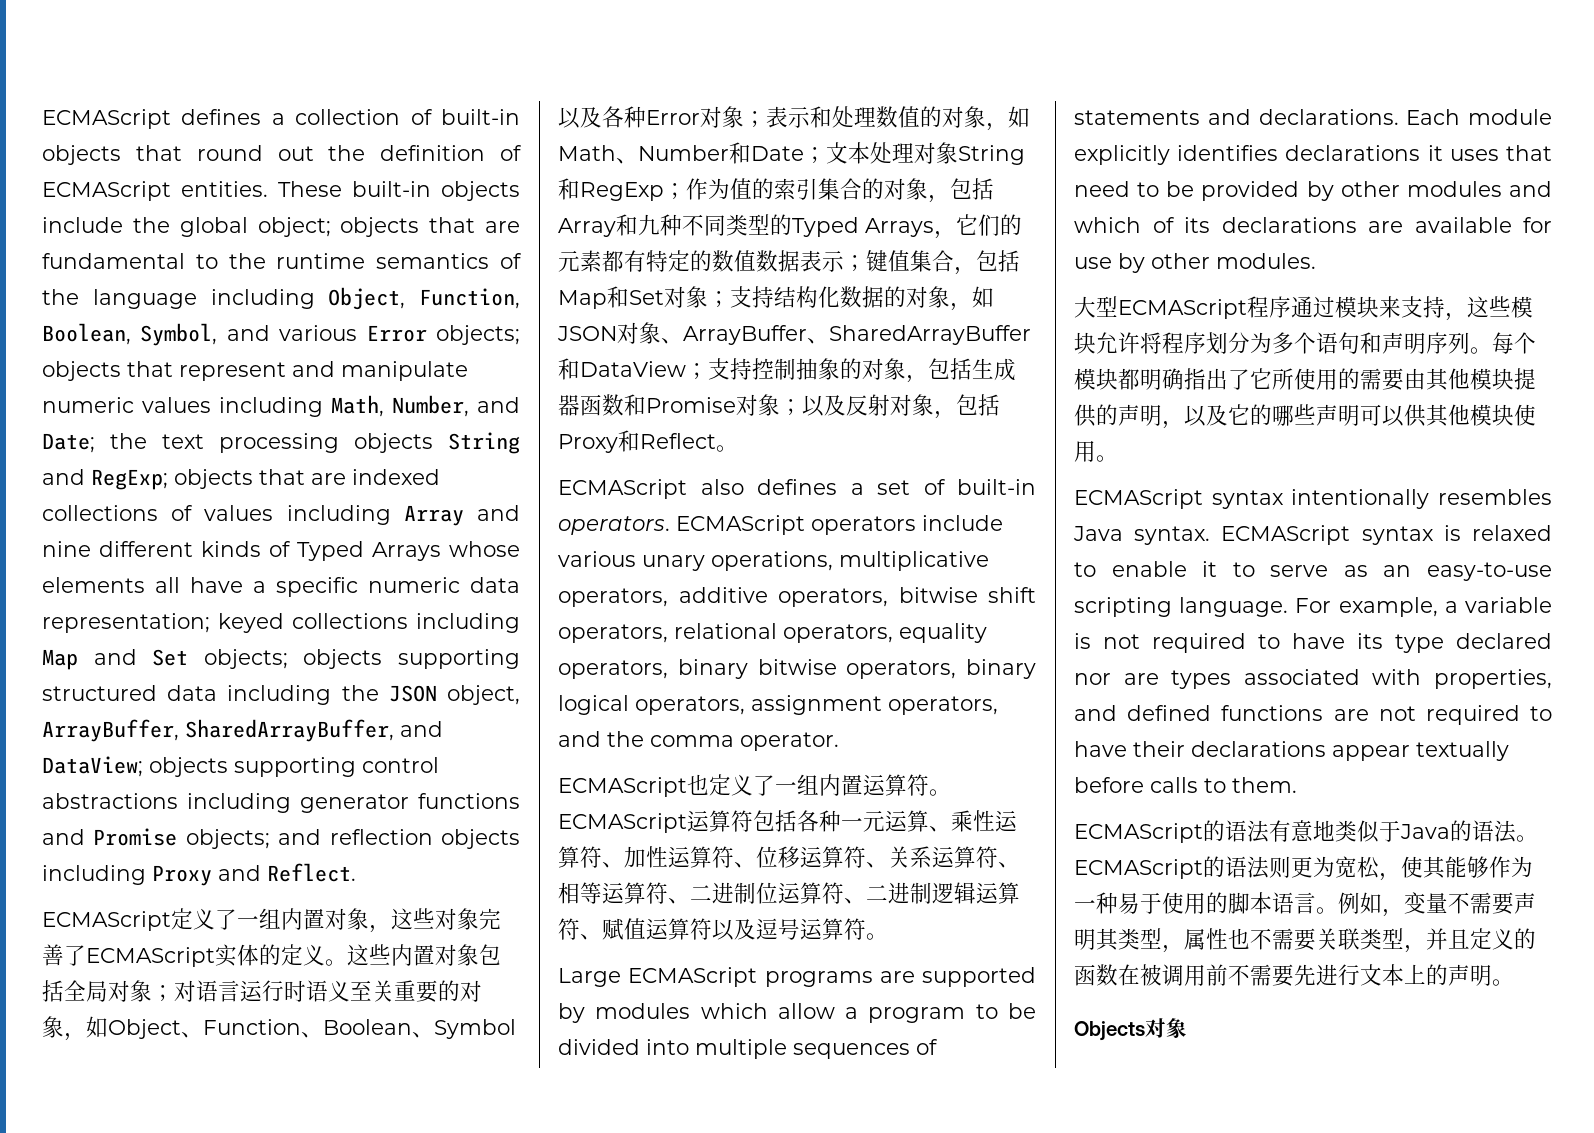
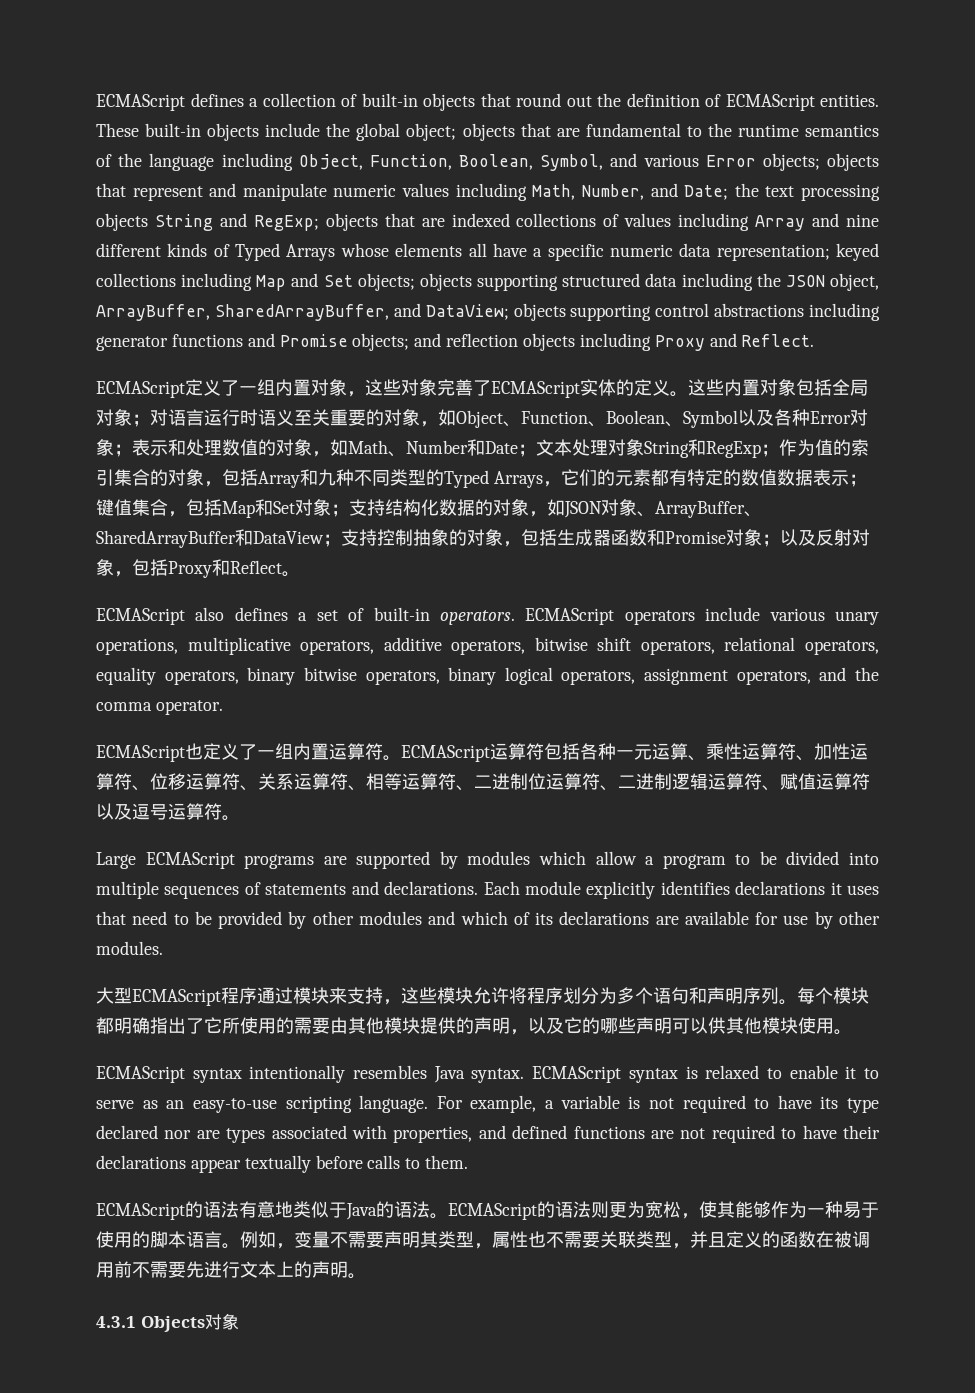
(1514, 982) none -> [96,1316,136,1328] 4.3.1

